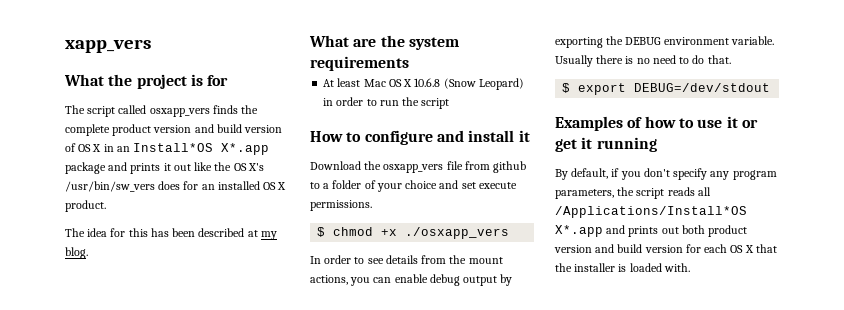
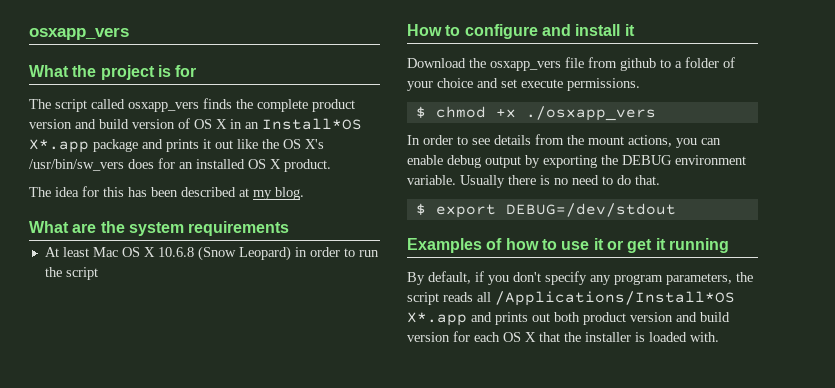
[65,39,151,53] xapp_vers -> [29,27,129,40] osxapp_vers

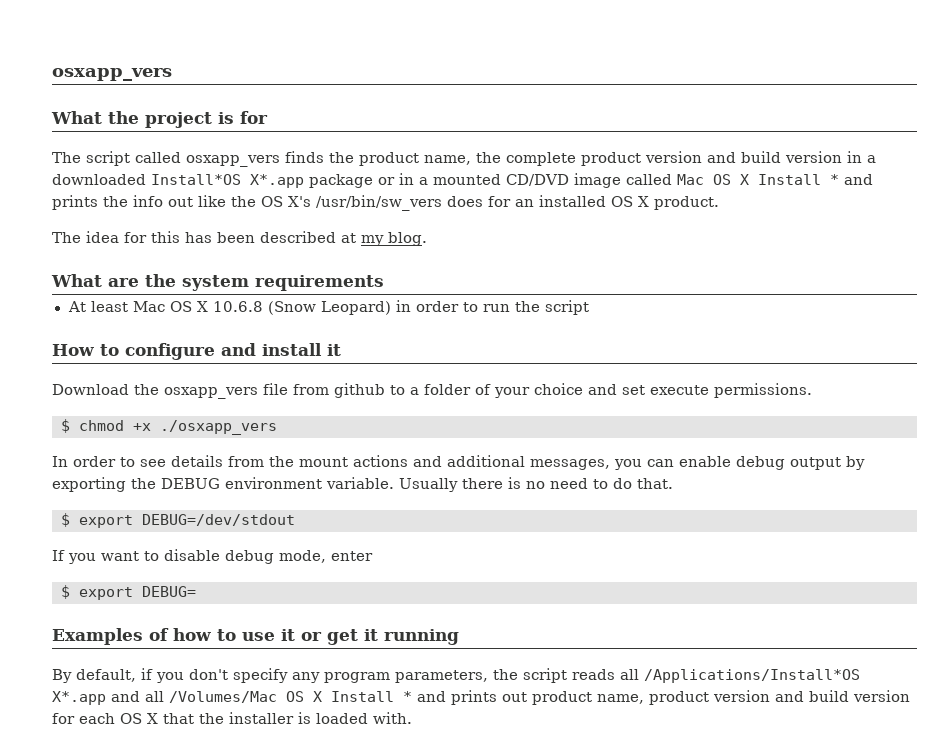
(253, 104) none -> [359,152,501,166] product name, the
[178,118,362,130] [29,139,211,153] of OS X in an Install*OS X*.app package and prints it -> [847,151,876,163] [52,173,873,188] [52,195,163,210] in a downloaded Install*OS X*.app package or in a mounted CD/DVD image called Mac OS X Install * and prints the info
[628,135,672,147] actions, -> [353,455,610,470] actions and additional messages,
(676, 210) none -> [52,549,373,564] [61,585,196,600] // If you want to disable debug mode, enter // $ export DEBUG=
[495,312,580,325] prints out both -> [145,690,644,705] all /Volumes/Mac OS X Install * and prints out product name,

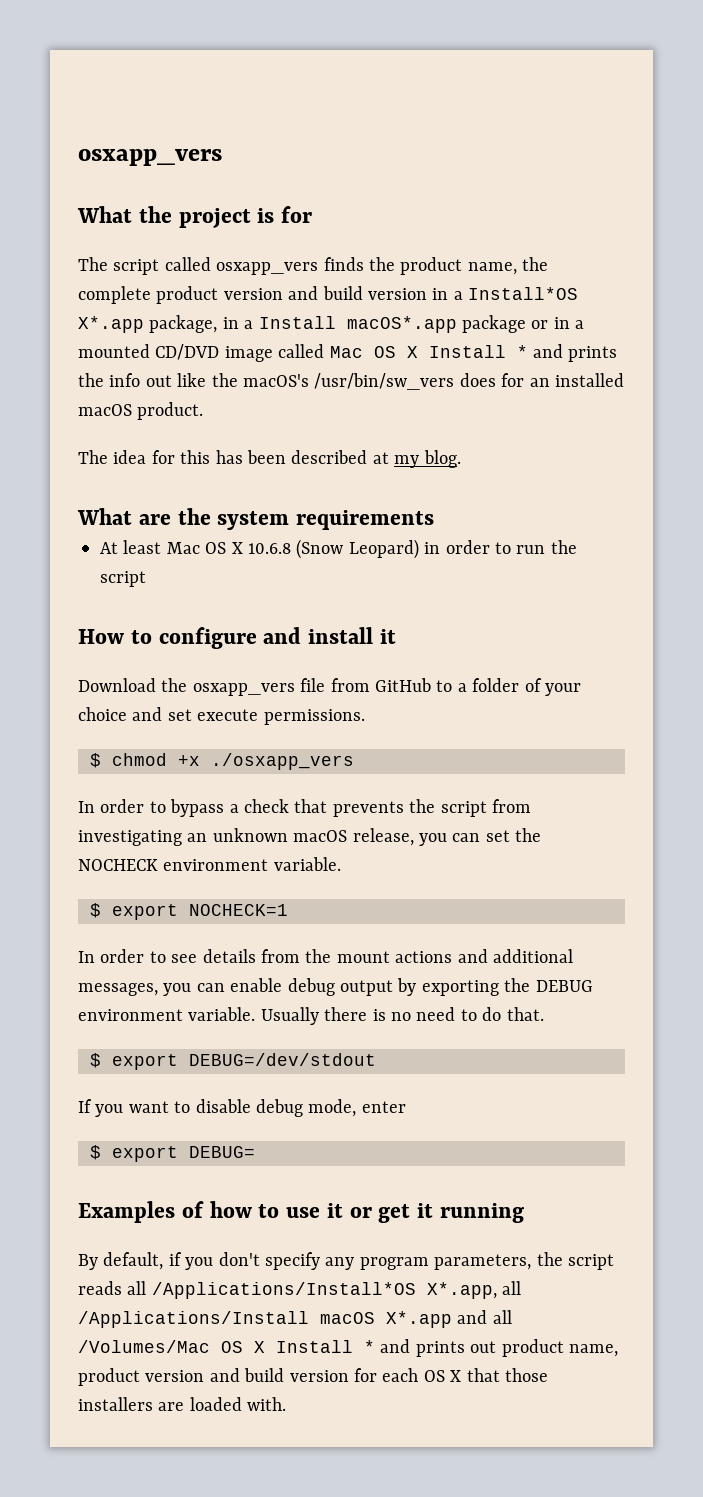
[52,174,146,185] downloaded -> (463, 295) none
(304, 181) none -> [149,315,457,333] package, in a Install macOS*.app
[261,196,311,207] OS X's -> [243,374,309,387] macOS's
[611,196,649,207] OS X -> [78,404,132,416] macOS
[334,383,385,398] github -> [375,678,431,692] GitHub
(277, 427) none -> [78,799,531,817] [78,828,542,846] [78,857,341,871] [90,903,288,920] // In order to bypass a check that prevents the script from investigating an unknown macOS release, you can set the NOCHECK environment variable. // $ export NOCHECK=1
(860, 676) none -> [426,1281,522,1299] [78,1311,375,1328] X*.app, all /Applications/Install macOS
[199,712,311,724] the installer is -> [504,1368,548,1382] [78,1397,185,1411] those installers are

